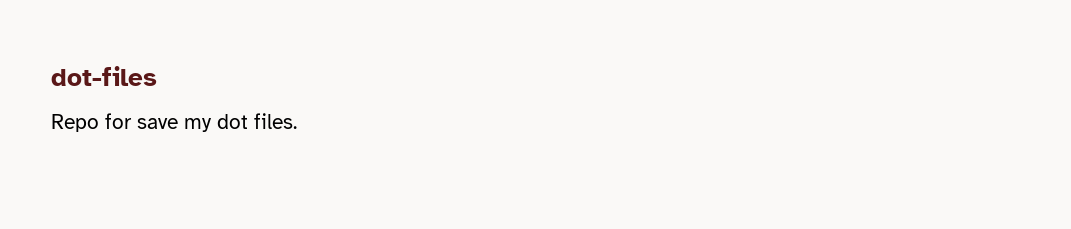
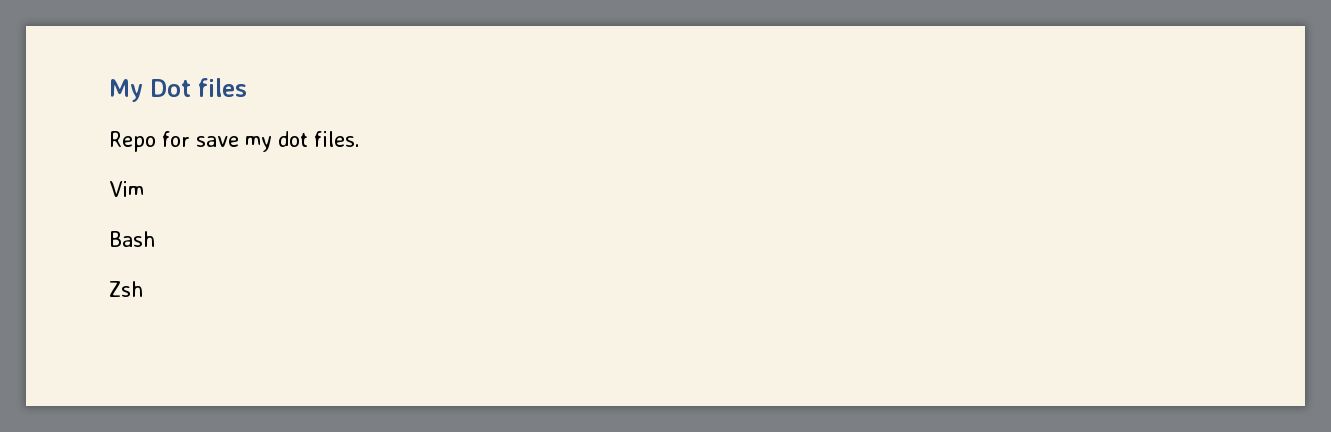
[51,66,157,86] dot-files -> [109,78,247,102] My Dot files
(297, 121) none -> [109,181,144,197] [109,231,155,247] [109,281,143,297] // Vim // Bash // Zsh

